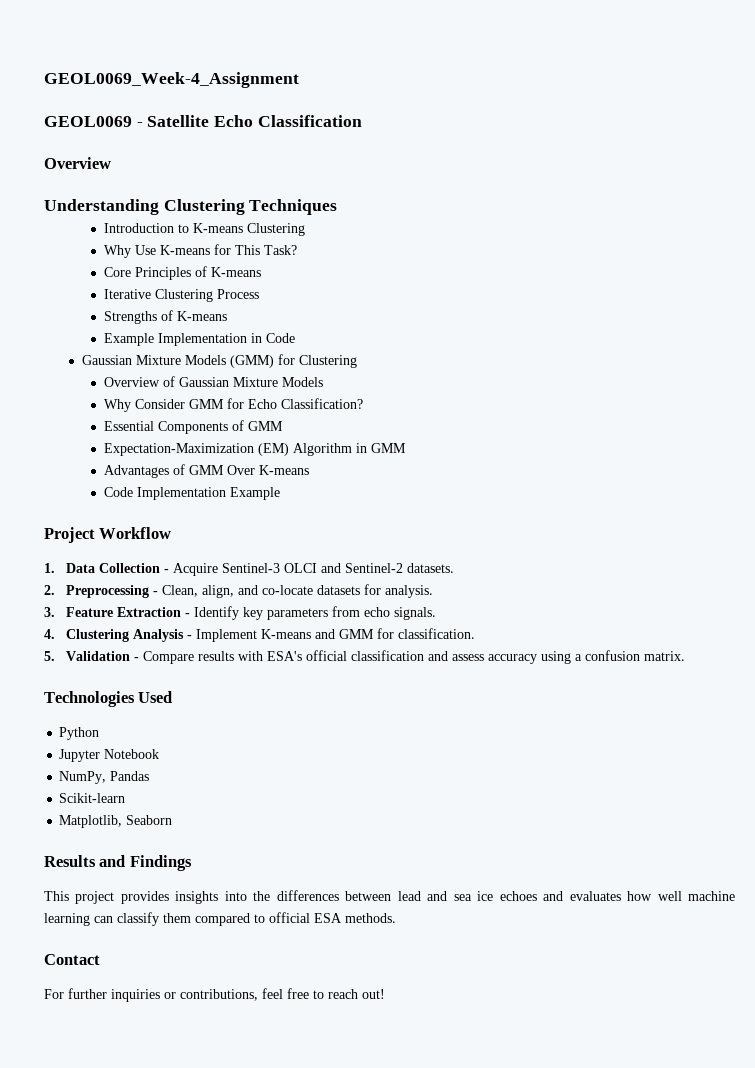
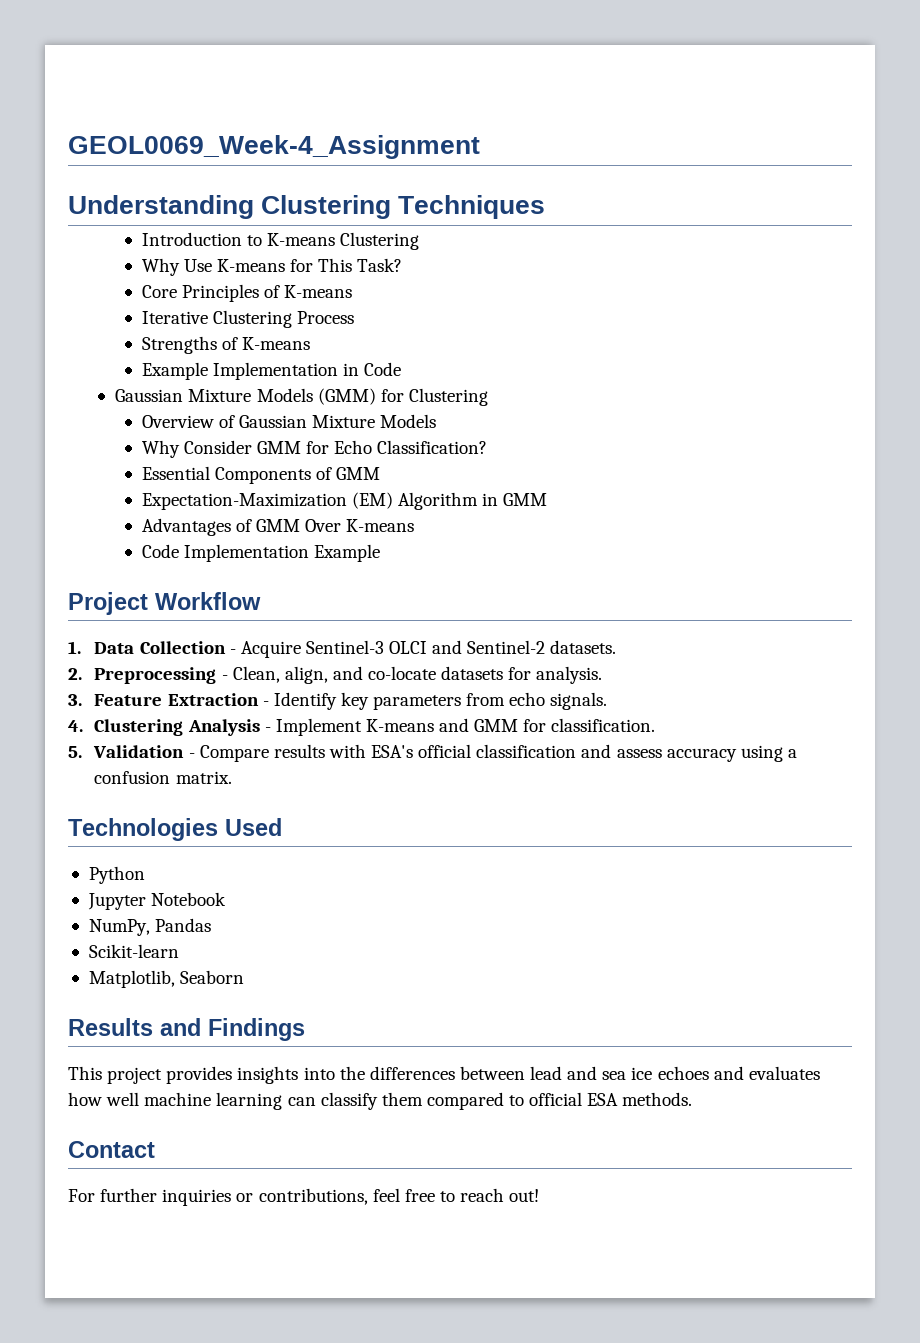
[44,115,362,127] [44,157,111,169] // GEOL0069 - Satellite Echo Classification // Overview -> (480, 147) none

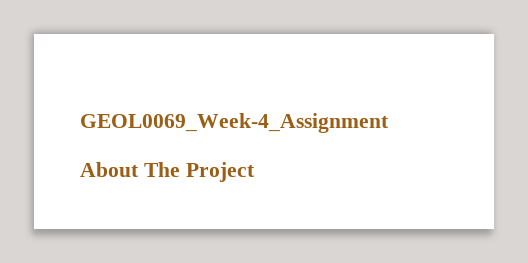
[68,195,546,219] [141,232,420,250] [141,258,403,276] [141,284,353,302] [141,310,354,328] [141,336,310,354] [141,362,402,380] [115,388,488,406] [141,414,437,428] [141,440,488,458] [141,466,381,484] [141,492,548,510] [141,518,415,536] [141,544,380,562] [68,592,261,615] [68,640,617,658] [68,666,603,684] [68,692,608,710] [68,718,656,736] [68,744,797,762] [94,771,232,784] [68,818,282,841] [88,866,145,884] [87,892,227,910] [88,918,212,936] [88,944,179,958] [88,970,245,988] [68,1018,305,1041] [68,1066,820,1084] [68,1092,693,1110] [68,1141,155,1158] [68,1188,540,1206] Understanding Clustering Techniques // Introduction to K-means Clustering // Why Use K-means for This Task? // Core Principles of K-means // Iterative Clustering Process // Strengths of K-means // Example Implementation in Code // Gaussian Mixture Models (GMM) for Clustering // Overview of Gaussian Mixture Models // Why Consider GMM for Echo Classification? // Essential Components of GMM // Expectation-Maximization (EM) Algorithm in GMM // Advantages of GMM Over K-means // Code Implementation Example // Project Workflow // 1. Data Collection - Acquire Sentinel-3 OLCI and Sentinel-2 datasets. // 2. Preprocessing - Clean, align, and co-locate datasets for analysis. // 3. Feature Extraction - Identify key parameters from echo signals. // 4. Clustering Analysis - Implement K-means and GMM for classification. // 5. Validation - Compare results with ESA's official classification and assess accuracy using a confusion matrix. // Technologies Used // Python // Jupyter Notebook // NumPy, Pandas // Scikit-learn // Matplotlib, Seaborn // Results and Findings // This project provides insights into the differences between lead and sea ice echoes and evaluates how well machine learning can classify them compared to official ESA methods. // Contact // For further inquiries or contributions, feel free to reach out! -> [80,162,255,182] About The Project

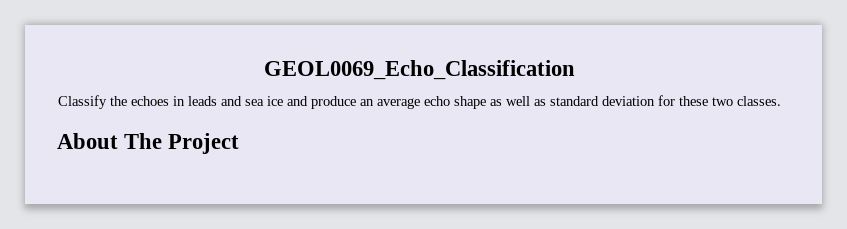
[80,113,389,133] GEOL0069_Week-4_Assignment -> [264,60,575,80] [58,95,781,109] GEOL0069_Echo_Classification // Classify the echoes in leads and sea ice and produce an average echo shape as well as standard deviation for these two classes.

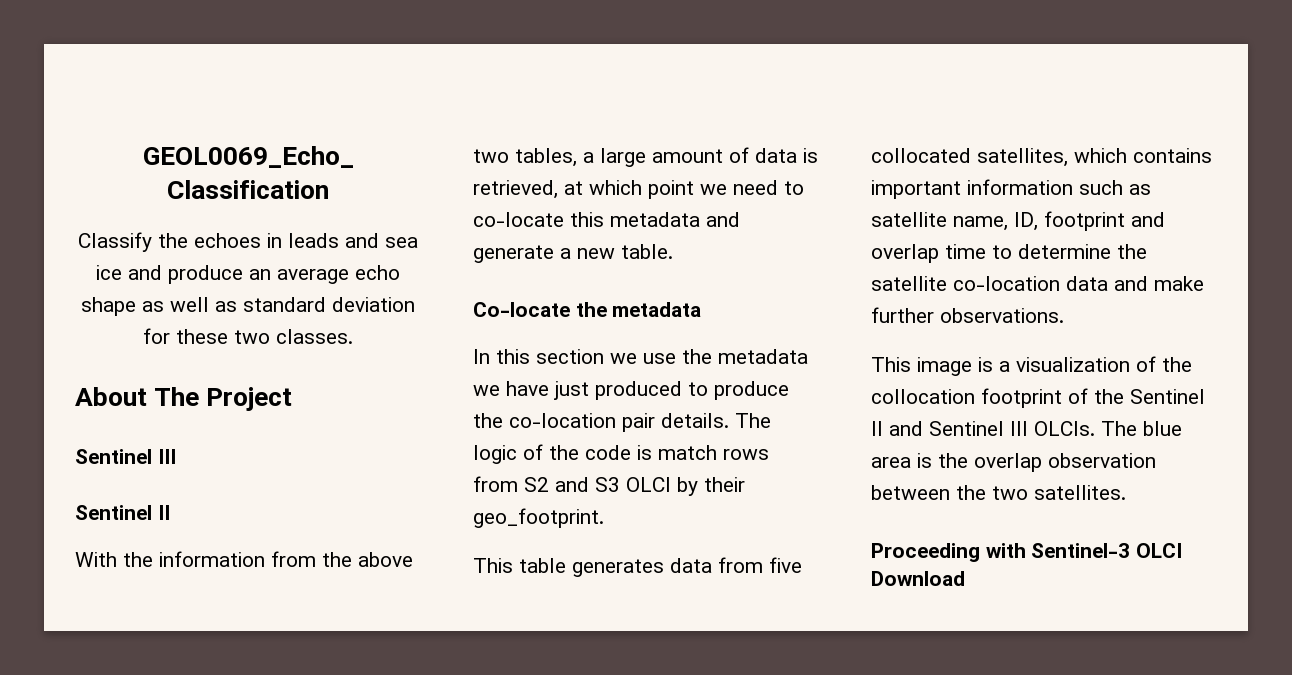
(240, 143) none -> [75,449,176,464] [75,505,170,520] [75,551,413,567] [473,147,818,167] [473,180,804,199] [473,212,740,227] [473,244,673,263] [473,302,702,317] [473,349,808,364] [473,381,789,400] [473,413,771,432] [473,444,769,464] [473,476,745,496] [473,508,604,528] [473,557,802,577] [871,148,1212,167] [871,179,1151,199] [871,211,1165,231] [871,244,1147,263] [871,276,1204,291] [871,307,1064,323] [871,356,1192,376] [871,388,1205,408] [871,421,1182,436] [871,453,1156,472] [871,485,1126,500] [871,543,1183,562] [871,571,965,586] // Sentinel III // Sentinel II // With the information from the above two tables, a large amount of data is retrieved, at which point we need to co-locate this metadata and generate a new table. // Co-locate the metadata // In this section we use the metadata we have just produced to produce the co-location pair details. The logic of the code is match rows from S2 and S3 OLCI by their geo_footprint. // This table generates data from five collocated satellites, which contains important information such as satellite name, ID, footprint and overlap time to determine the satellite co-location data and make further observations. // This image is a visualization of the collocation footprint of the Sentinel II and Sentinel III OLCIs. The blue area is the overlap observation between the two satellites. // Proceeding with Sentinel-3 OLCI Download

